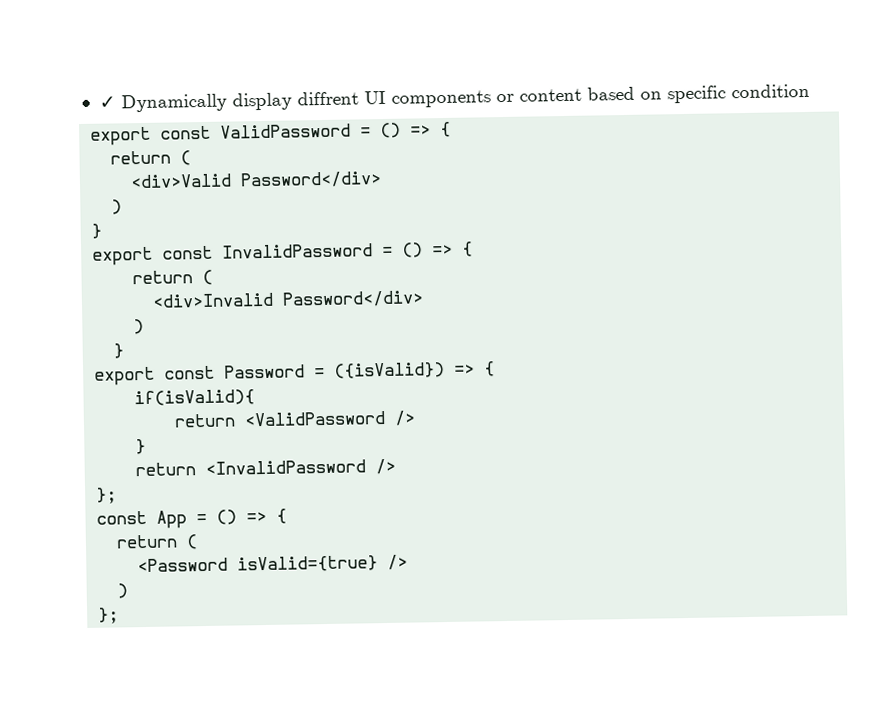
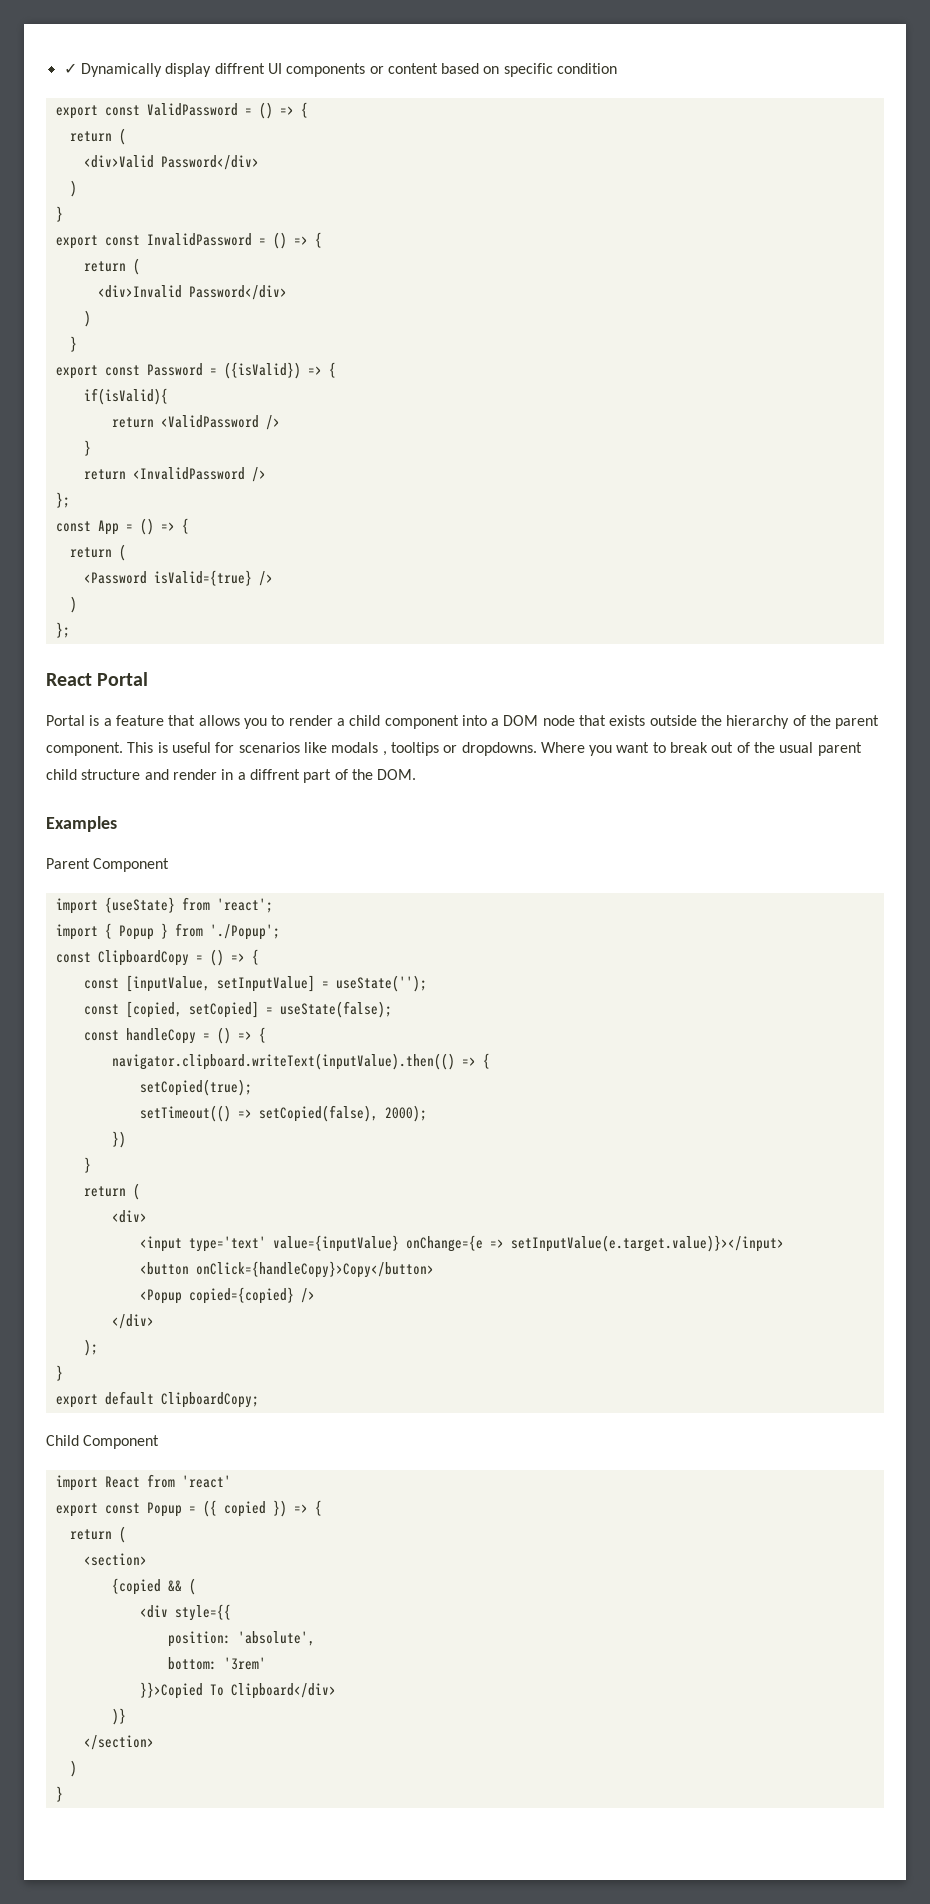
(120, 615) none -> [46,672,149,686] [46,715,880,729] [46,742,862,756] [46,769,417,783] [46,816,117,832] [46,858,170,872] [55,897,273,914] [55,923,280,940] [55,949,259,966] [83,975,427,992] [83,1001,392,1018] [83,1027,266,1044] [111,1053,490,1070] [139,1079,252,1096] [139,1105,427,1122] [111,1131,126,1148] [83,1157,91,1173] [83,1183,140,1200] [111,1210,147,1223] [139,1235,784,1252] [139,1261,434,1278] [139,1287,315,1304] [111,1314,154,1329] [83,1339,98,1356] [55,1365,63,1381] [55,1391,259,1408] [46,1435,160,1449] [55,1474,231,1491] [55,1500,322,1517] [69,1526,126,1543] [83,1553,147,1566] [111,1578,196,1595] [139,1604,231,1621] [167,1631,315,1647] [167,1657,266,1670] [139,1682,336,1699] [111,1708,126,1725] [83,1735,154,1750] [69,1760,77,1777] [55,1786,63,1802] // React Portal // Portal is a feature that allows you to render a child component into a DOM node that exists outside the hierarchy of the parent component. This is useful for scenarios like modals , tooltips or dropdowns. Where you want to break out of the usual parent child structure and render in a diffrent part of the DOM. // Examples // Parent Component // import {useState} from 'react'; // import { Popup } from './Popup'; // const ClipboardCopy = () => { // const [inputValue, setInputValue] = useState(''); // const [copied, setCopied] = useState(false); // const handleCopy = () => { // navigator.clipboard.writeText(inputValue).then(() => { // setCopied(true); // setTimeout(() => setCopied(false), 2000); // }) // } // return ( // <div> // <input type='text' value={inputValue} onChange={e => setInputValue(e.target.value)}></input> // <button onClick={handleCopy}>Copy</button> // <Popup copied={copied} /> // </div> // ); // } // export default ClipboardCopy; // Child Component // import React from 'react' // export const Popup = ({ copied }) => { // return ( // <section> // {copied && ( // <div style={{ // position: 'absolute', // bottom: '3rem' // }}>Copied To Clipboard</div> // )} // </section> // ) // }

